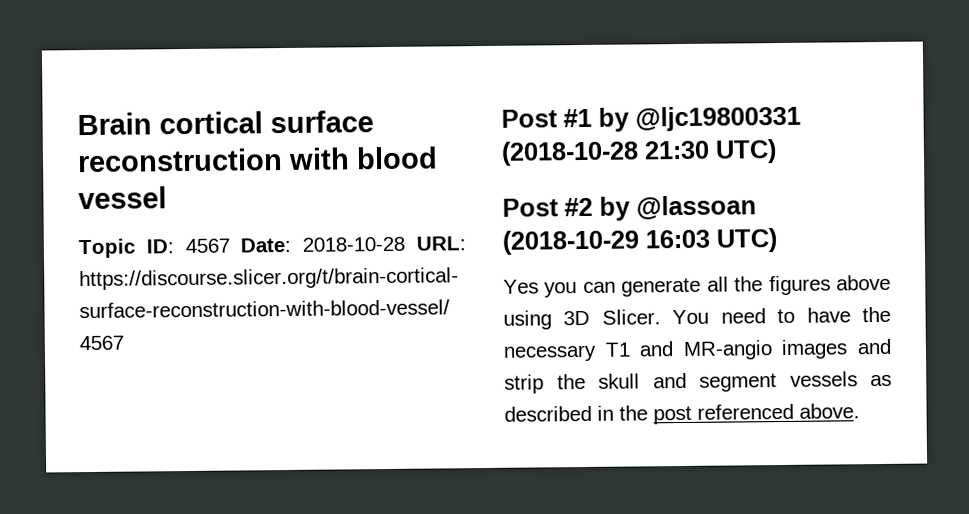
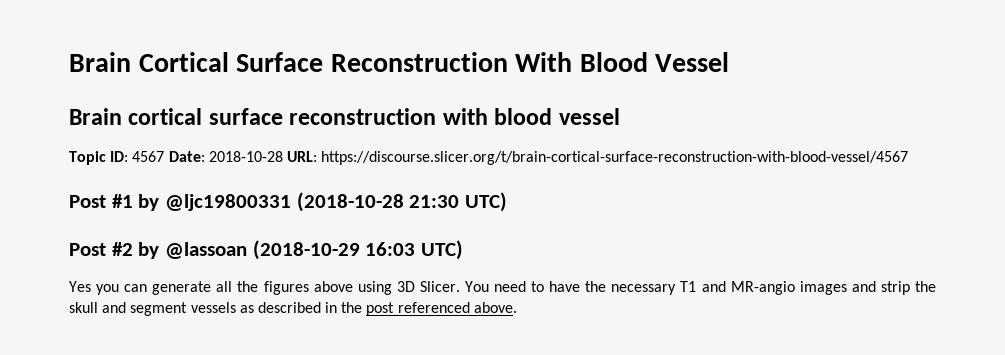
[77,112,152,136] Brain -> [69,52,730,72] [69,108,122,125] Brain Cortical Surface Reconstruction With Blood Vessel // Brain

